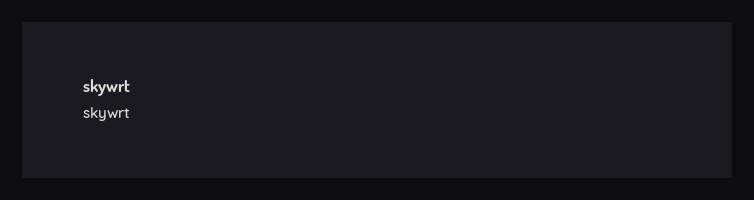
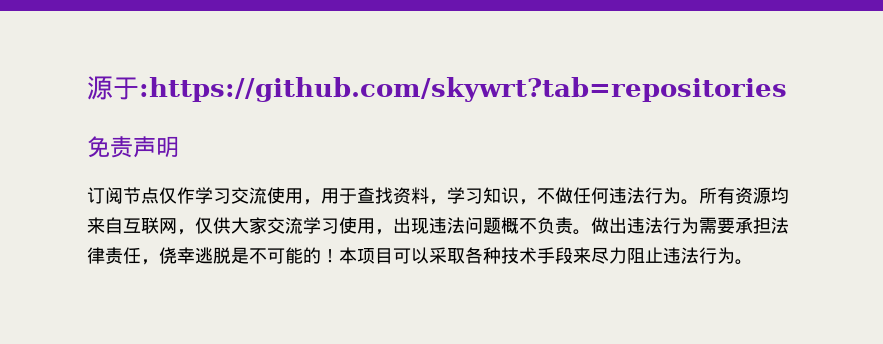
[83,79,130,96] [83,107,130,121] skywrt // skywrt -> [87,76,787,102] [87,136,179,158] [87,187,789,205] [87,217,789,235] [87,247,753,265] 源于:https://github.com/skywrt?tab=repositories // 免责声明 // 订阅节点仅作学习交流使用，用于查找资料，学习知识，不做任何违法行为。所有资源均来自互联网，仅供大家交流学习使用，出现违法问题概不负责。做出违法行为需要承担法律责任，侥幸逃脱是不可能的！本项目可以采取各种技术手段来尽力阻止违法行为。

